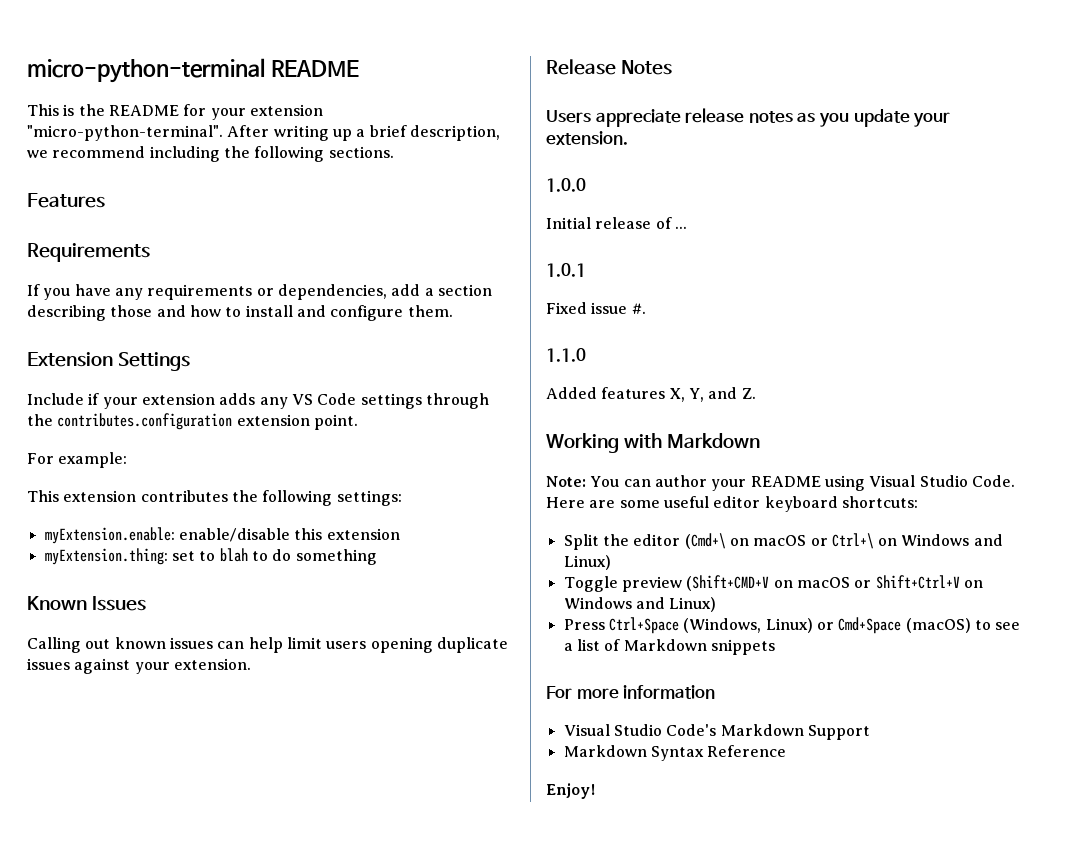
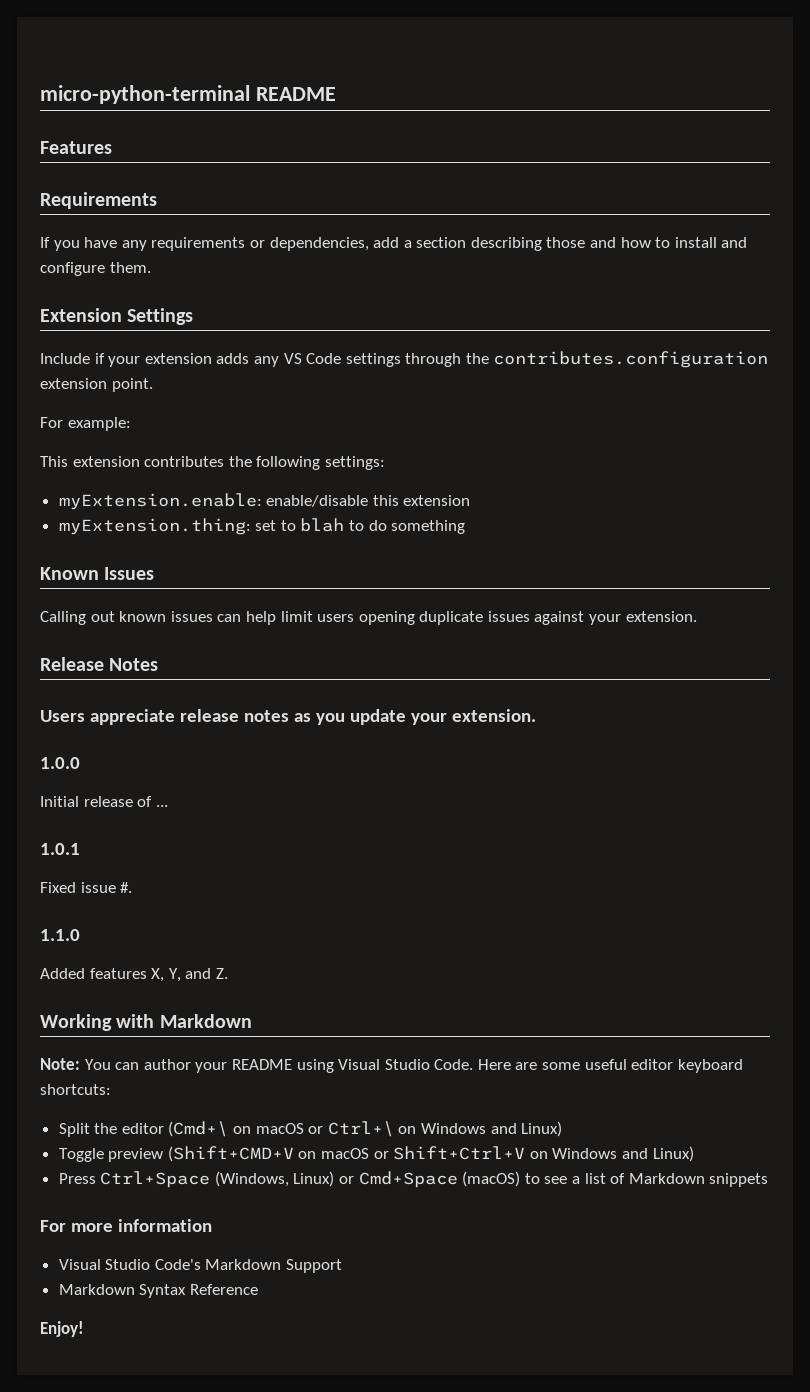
[27,104,323,120] [27,125,500,141] [27,146,394,162] // This is the README for your extension "micro-python-terminal". After writing up a brief description, we recommend including the following sections. -> (336, 94) none

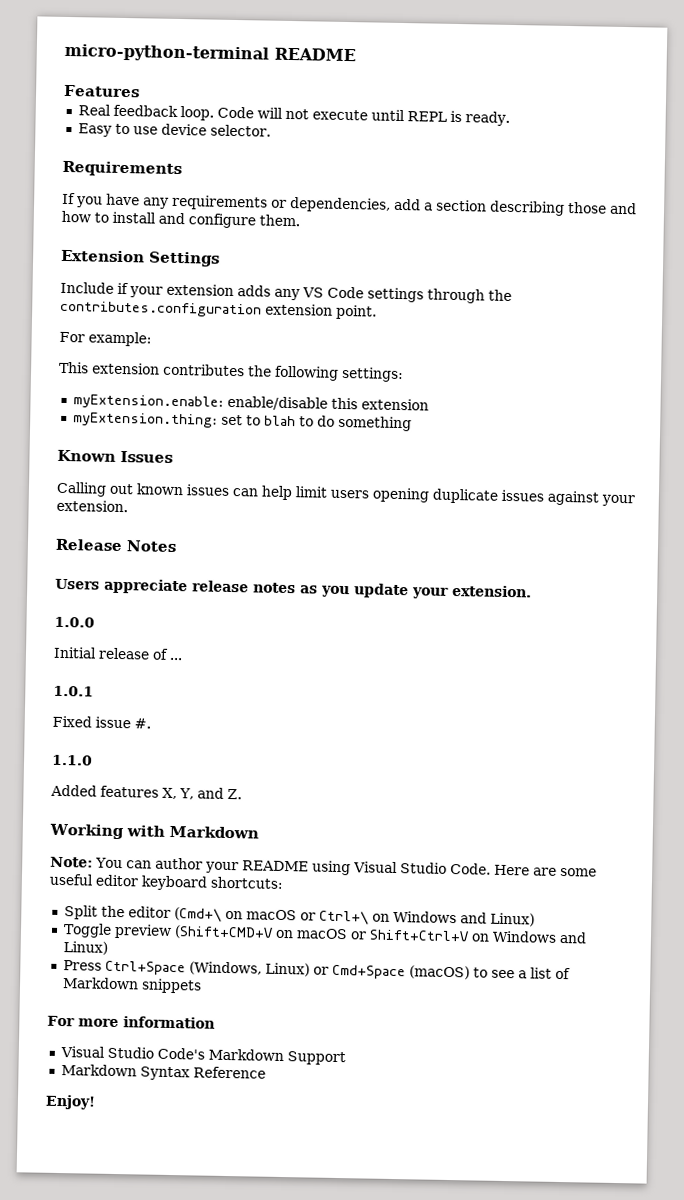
(112, 147) none -> [77,104,510,126] [77,123,271,137] // Real feedback loop. Code will not execute until REPL is ready. // Easy to use device selector.

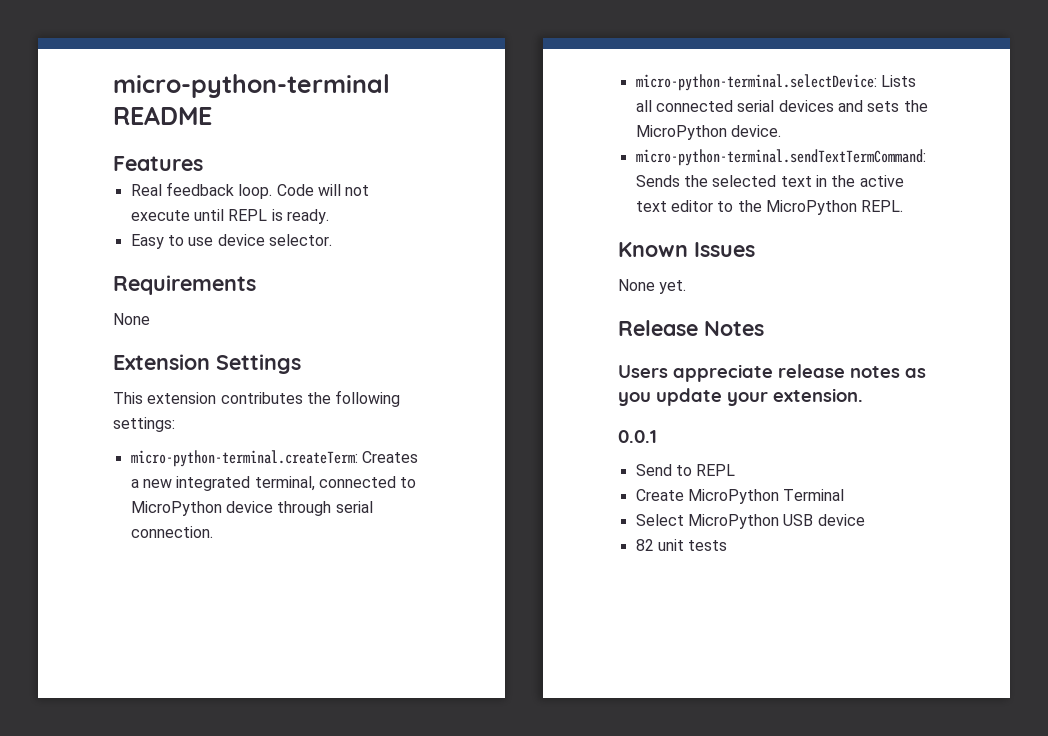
[62,192,637,216] [61,210,300,229] [61,249,220,267] [60,281,512,304] [60,300,377,320] [59,331,152,347] If you have any requirements or dependencies, add a section describing those and how to install and configure them. // Extension Settings // Include if your extension adds any VS Code settings through the contributes.configuration extension point. // For example: -> [113,313,150,325] [113,354,301,374] None // Extension Settings
[72,394,429,411] [72,412,412,432] [57,449,173,463] [56,481,635,507] [56,499,128,513] myExtension.enable: enable/disable this extension // myExtension.thing: set to blah to do something // Known Issues // Calling out known issues can help limit users opening duplicate issues against your extension. -> [130,450,418,467] [130,476,417,491] [130,501,373,516] [130,526,213,538] [635,74,916,91] [635,100,928,112] [635,125,781,140] [635,149,926,166] [635,175,904,187] [635,200,904,215] [618,242,755,257] [618,279,687,294] micro-python-terminal.createTerm: Creates a new integrated terminal, connected to MicroPython device through serial connection. // micro-python-terminal.selectDevice: Lists all connected serial devices and sets the MicroPython device. // micro-python-terminal.sendTextTermCommand: Sends the selected text in the active text editor to the MicroPython REPL. // Known Issues // None yet.
[54,616,95,628] [53,646,182,661] [53,685,94,697] [52,715,151,729] [51,754,93,766] [50,784,242,800] [49,823,259,840] [50,856,597,877] [49,873,283,891] [63,905,535,927] [62,923,587,944] [62,941,108,955] [62,960,571,980] [61,977,202,994] [47,1015,215,1029] [59,1046,346,1066] [60,1064,266,1081] [45,1094,96,1110] 1.0.0 // Initial release of ... // 1.0.1 // Fixed issue #. // 1.1.0 // Added features X, Y, and Z. // Working with Markdown // Note: You can author your README using Visual Studio Code. Here are some useful editor keyboard shortcuts: // Split the editor (Cmd+\ on macOS or Ctrl+\ on Windows and Linux) // Toggle preview (Shift+CMD+V on macOS or Shift+Ctrl+V on Windows and Linux) // Press Ctrl+Space (Windows, Linux) or Cmd+Space (macOS) to see a list of Markdown snippets // For more information // Visual Studio Code's Markdown Support // Markdown Syntax Reference // Enjoy! -> [618,430,657,443] [635,464,736,476] [635,489,845,504] [635,514,865,529] [635,539,728,551] 0.0.1 // Send to REPL // Create MicroPython Terminal // Select MicroPython USB device // 82 unit tests

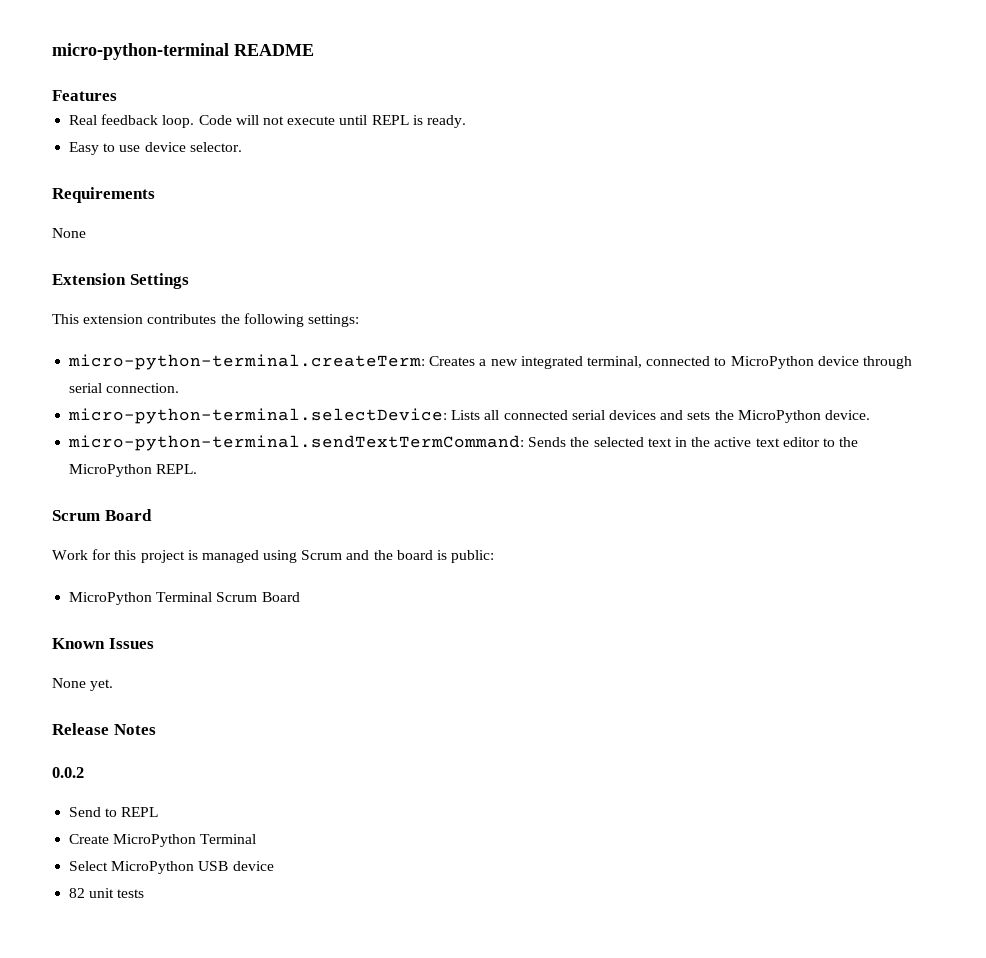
(904, 206) none -> [52,509,152,521] [52,549,495,563] [69,592,300,605] // Scrum Board // Work for this project is managed using Scrum and the board is public: // MicroPython Terminal Scrum Board
[618,364,926,382] [618,388,863,406] [618,430,657,443] Users appreciate release notes as you update your extension. // 0.0.1 -> [52,767,84,778] 0.0.2

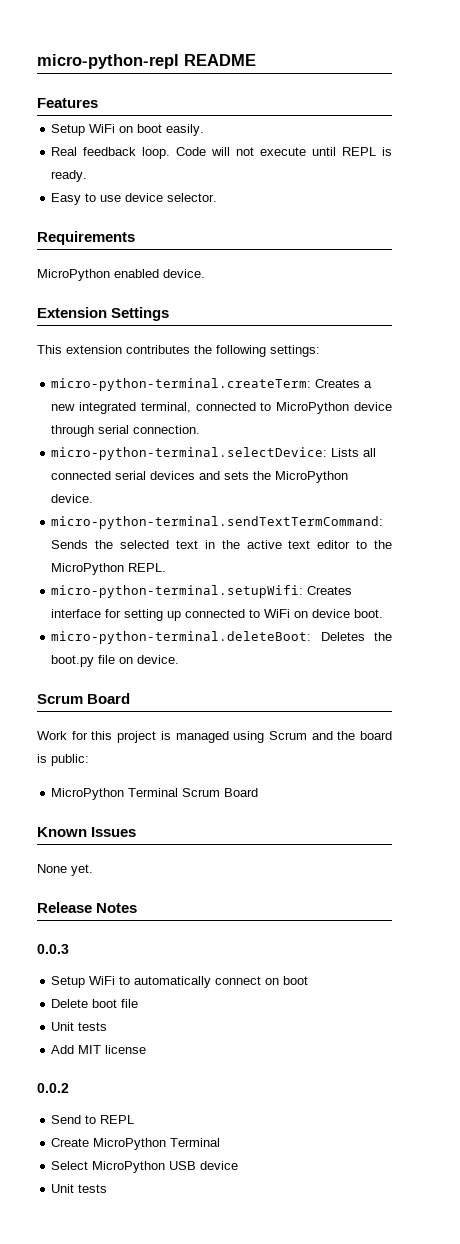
[52,43,229,60] micro-python-terminal -> [37,54,179,69] micro-python-repl
(117, 95) none -> [51,124,205,136] // Setup WiFi on boot easily.
[52,228,86,238] // None -> [37,269,205,281] // MicroPython enabled device.
(198, 469) none -> [51,585,353,598] [51,609,384,621] [51,631,392,644] [51,655,180,667] // micro-python-terminal.setupWifi: Creates interface for setting up connected to WiFi on device boot. // micro-python-terminal.deleteBoot: Deletes the boot.py file on device.
(156, 729) none -> [37,944,69,954] [51,976,309,988] [51,999,139,1008] [51,1022,108,1031] [51,1045,147,1054] // 0.0.3 // Setup WiFi to automatically connect on boot // Delete boot file // Unit tests // Add MIT license
[69,888,115,898] 82 unit -> [51,1184,75,1193] Unit

